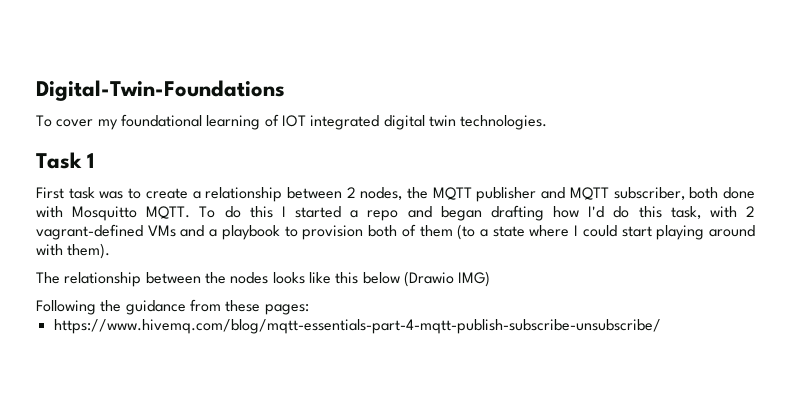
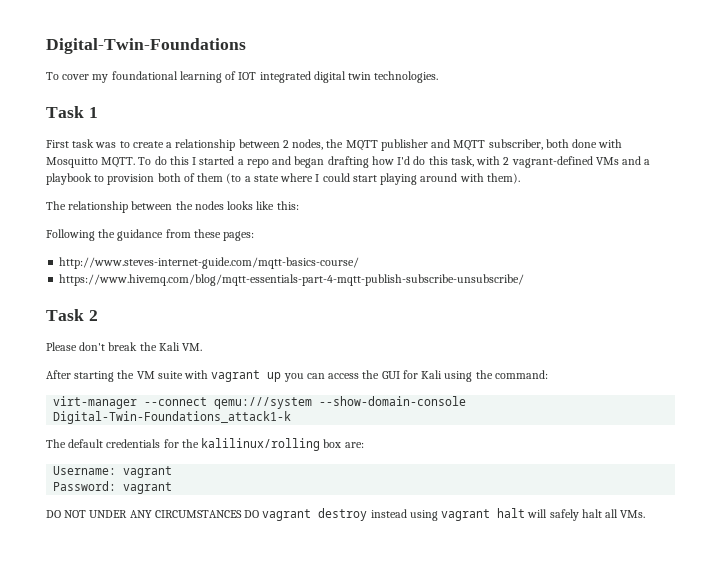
[335,271,491,287] this below (Drawio IMG) -> [276,201,299,210] this:
(309, 309) none -> [59,257,360,269] // http://www.steves-internet-guide.com/mqtt-basics-course/
(661, 326) none -> [46,309,98,321] [46,342,203,351] [46,370,548,382] [53,396,467,409] [53,411,292,424] [46,438,364,451] [53,466,173,478] [53,481,173,494] [46,508,646,521] // Task 2 // Please don't break the Kali VM. // After starting the VM suite with vagrant up you can access the GUI for Kali using the command: // virt-manager --connect qemu:///system --show-domain-console Digital-Twin-Foundations_attack1-k // The default credentials for the kalilinux/rolling box are: // Username: vagrant // Password: vagrant // DO NOT UNDER ANY CIRCUMSTANCES DO vagrant destroy instead using vagrant halt will safely halt all VMs.

